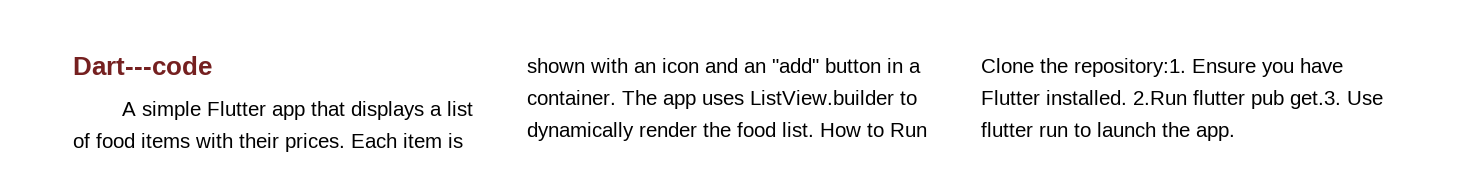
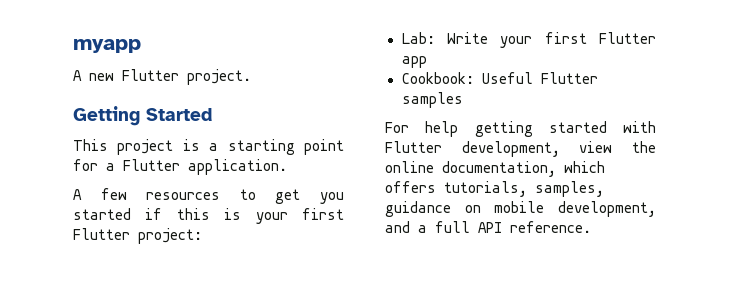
[73,56,212,75] [121,101,473,120] [73,133,463,152] [527,58,921,73] [527,90,917,109] [527,122,927,141] [981,58,1343,77] [981,90,1383,109] [981,122,1235,141] Dart---code // A simple Flutter app that displays a list of food items with their prices. Each item is shown with an icon and an "add" button in a container. The app uses ListView.builder to dynamically render the food list. How to Run Clone the repository:1. Ensure you have Flutter installed. 2.Run flutter pub get.3. Use flutter run to launch the app. -> [73,39,141,53] [73,69,251,85] [73,106,212,126] [73,139,344,155] [73,159,287,175] [73,188,344,204] [73,208,344,224] [73,228,202,244] [401,32,656,48] [401,56,427,68] [401,72,598,84] [401,92,463,108] [385,121,656,137] [385,141,656,157] [385,161,605,177] [385,181,604,197] [385,201,656,217] [385,221,591,233] myapp // A new Flutter project. // Getting Started // This project is a starting point for a Flutter application. // A few resources to get you started if this is your first Flutter project: // Lab: Write your first Flutter app // Cookbook: Useful Flutter samples // For help getting started with Flutter development, view the online documentation, which offers tutorials, samples, guidance on mobile development, and a full API reference.

